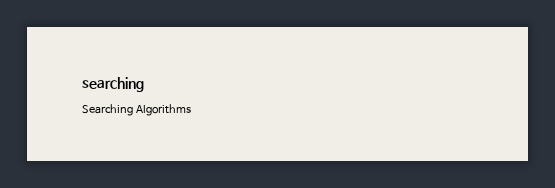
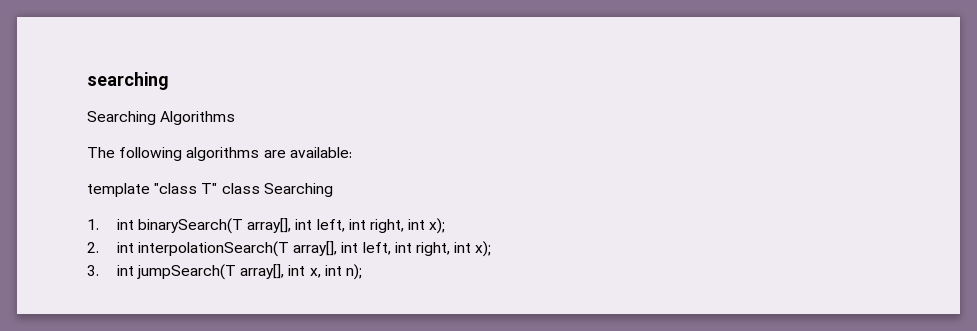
(191, 110) none -> [87,147,352,161] [87,183,333,197] [87,218,446,234] [87,241,492,257] [87,264,362,280] // The following algorithms are available: // template "class T" class Searching // 1. int binarySearch(T array[], int left, int right, int x); // 2. int interpolationSearch(T array[], int left, int right, int x); // 3. int jumpSearch(T array[], int x, int n);

